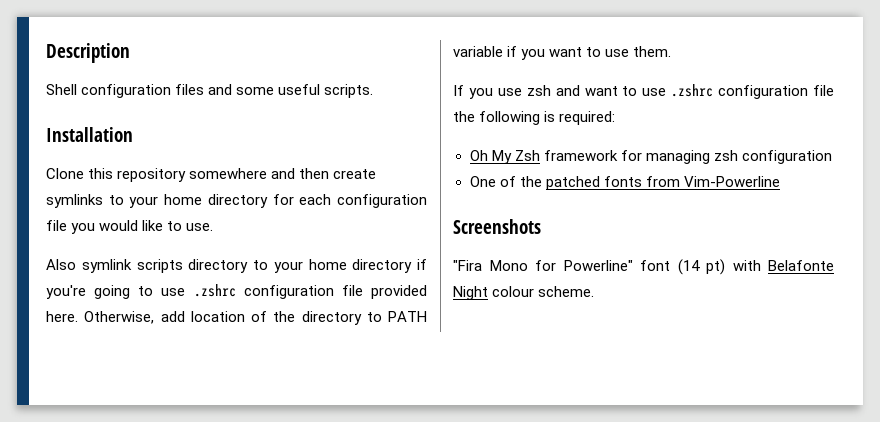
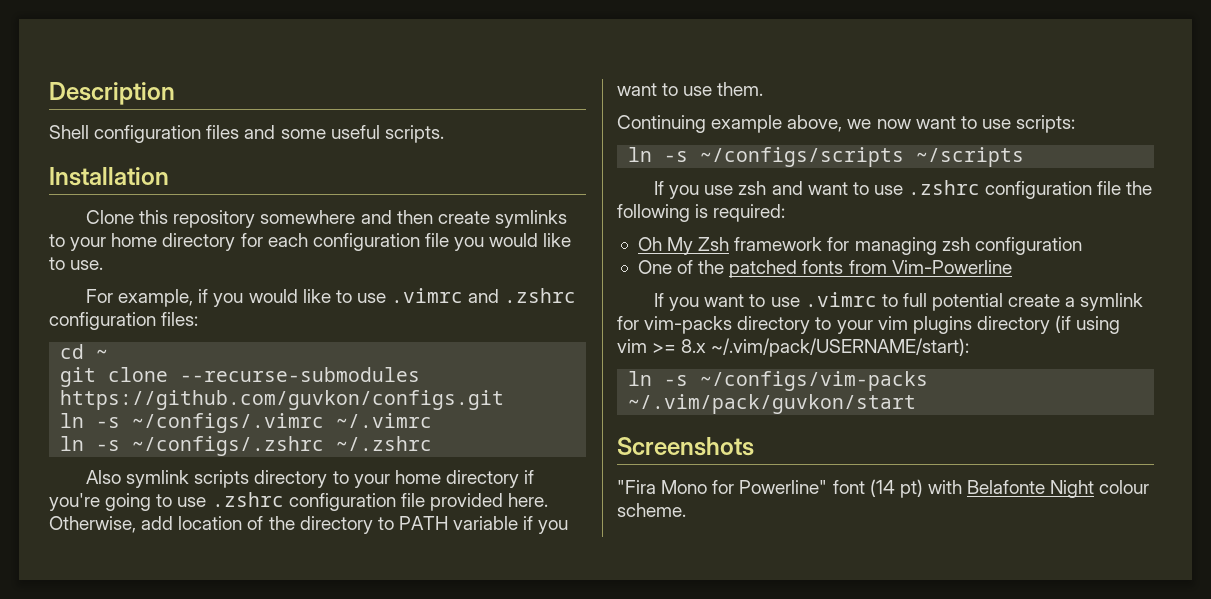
(214, 227) none -> [86,288,577,307] [49,312,199,330] [60,344,109,359] [60,367,421,387] [60,390,505,410] [60,413,433,433] [60,436,433,456] // For example, if you would like to use .vimrc and .zshrc configuration files: // cd ~ // git clone --recurse-submodules https://github.com/guvkon/configs.git // ln -s ~/configs/.vimrc ~/.vimrc // ln -s ~/configs/.zshrc ~/.zshrc
(672, 51) none -> [617,115,1076,133] [628,147,1025,167] // Continuing example above, we now want to use scripts: // ln -s ~/configs/scripts ~/scripts
(780, 181) none -> [654,292,1144,311] [617,315,1121,334] [617,338,970,357] [628,371,929,391] [628,394,917,414] // If you want to use .vimrc to full potential create a symlink for vim-packs directory to your vim plugins directory (if using vim >= 8.x ~/.vim/pack/USERNAME/start): // ln -s ~/configs/vim-packs ~/.vim/pack/guvkon/start

